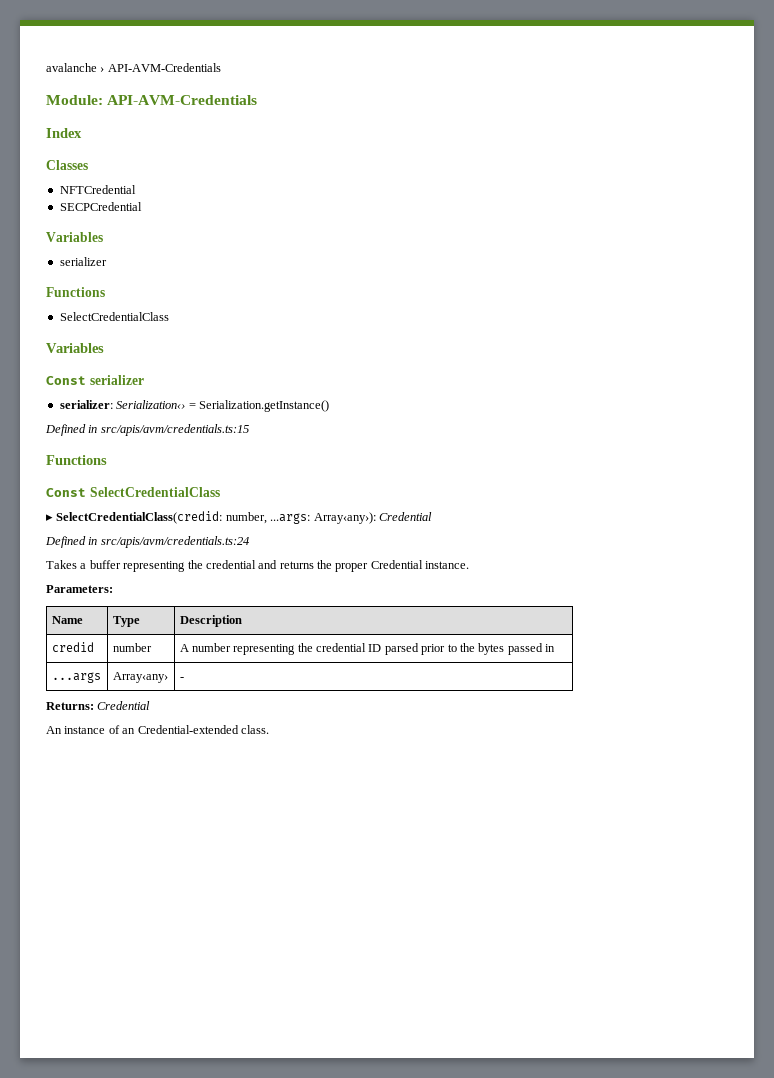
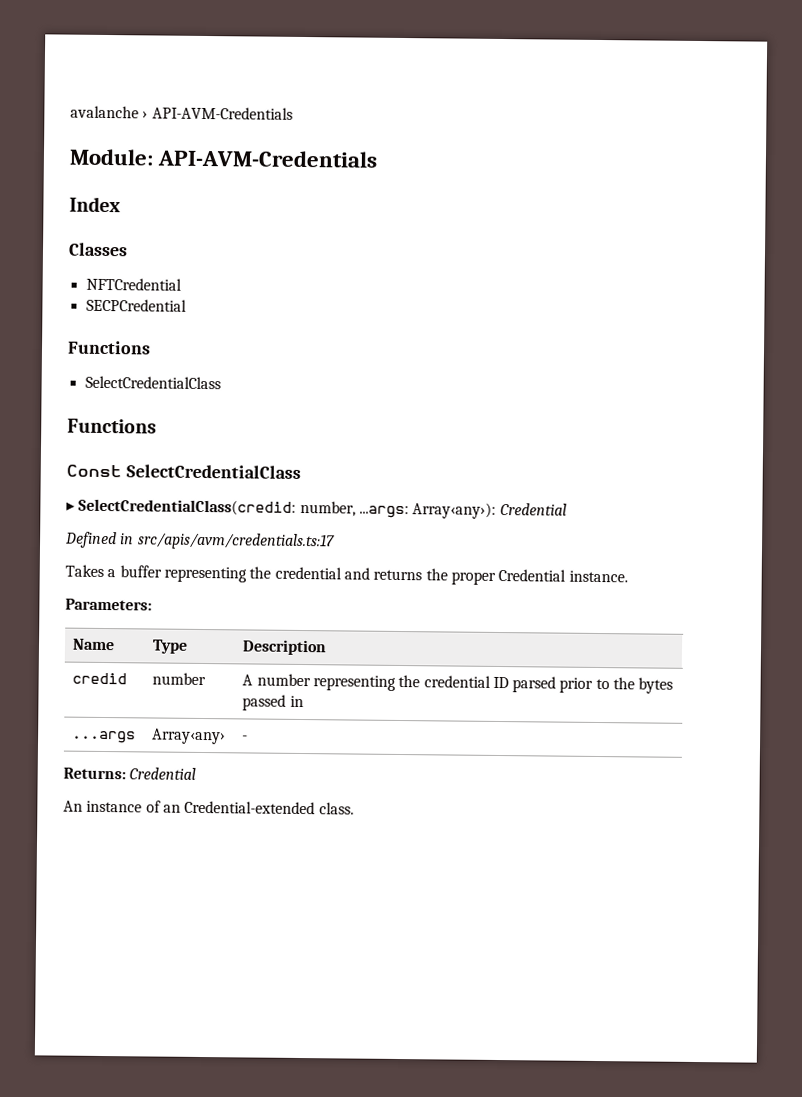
[46,232,103,242] [59,257,107,266] // Variables // serializer -> (187, 305) none
[46,343,104,353] [46,375,144,385] [59,400,329,412] [45,424,249,436] // Variables // Const serializer // serializer: Serialization‹› = Serialization.getInstance() // Defined in src/apis/avm/credentials.ts:15 -> (221, 382) none
[100,536,249,548] src/apis/avm/credentials.ts:24 -> [136,532,335,551] src/apis/avm/credentials.ts:17

